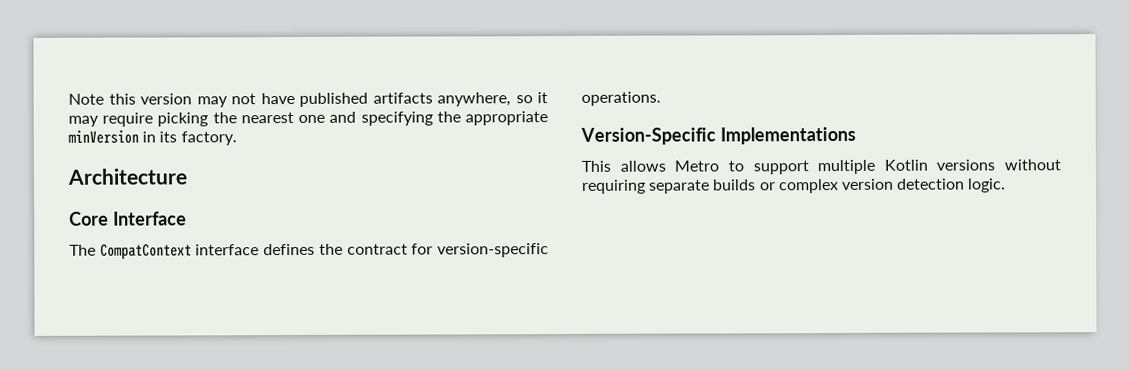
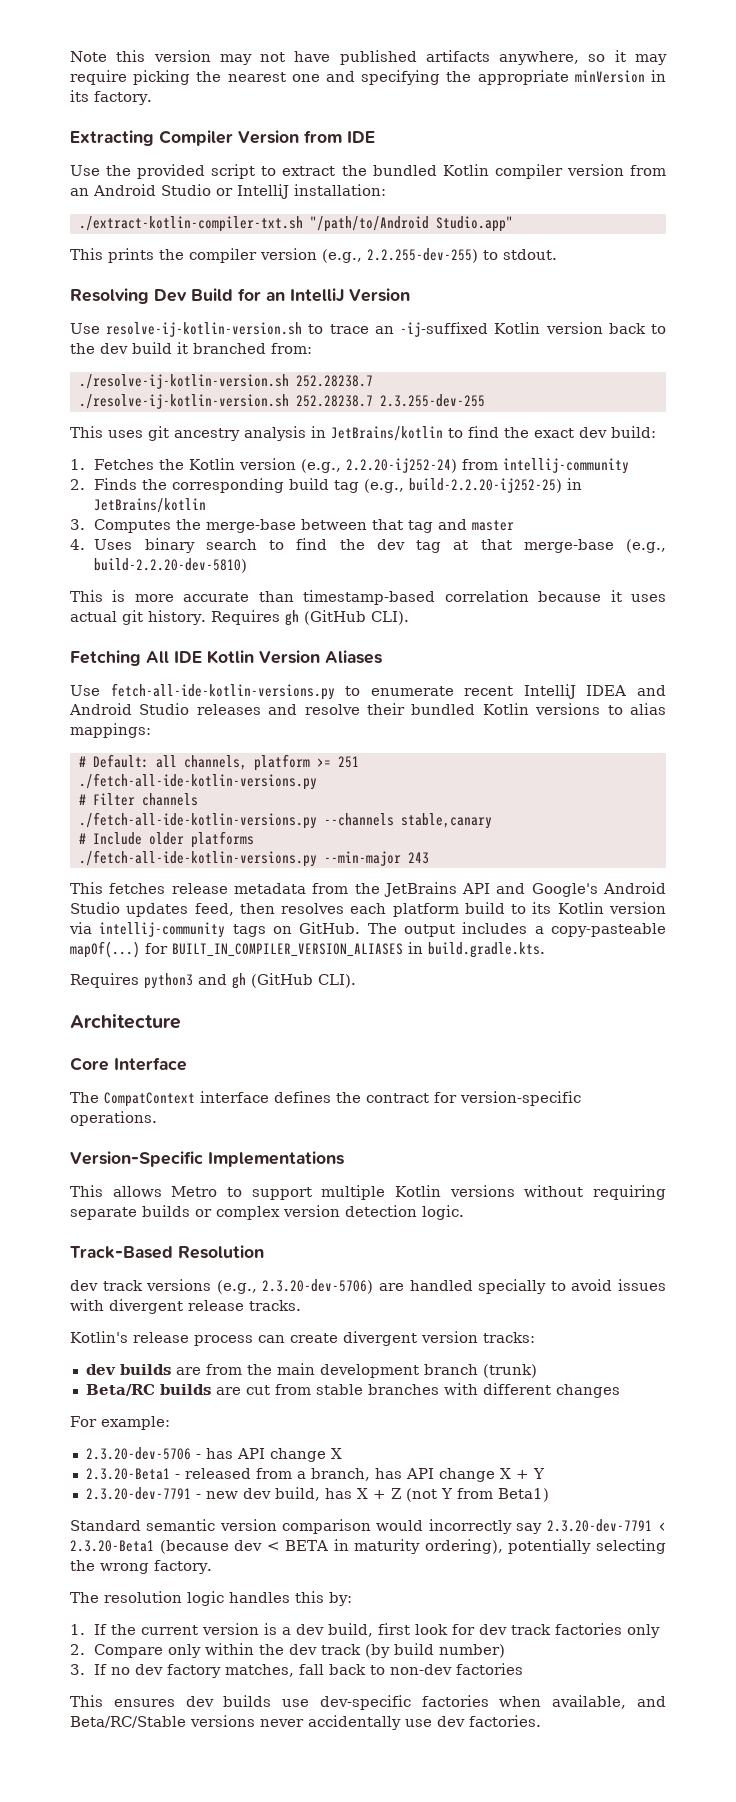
(237, 138) none -> [70,130,375,146] [70,164,666,179] [70,184,386,199] [78,216,513,232] [70,248,557,263] [70,288,410,304] [70,322,666,337] [70,342,312,354] [78,374,373,389] [78,394,485,409] [70,426,656,441] [70,458,630,474] [70,478,583,493] [94,498,207,513] [70,519,515,533] [70,538,666,553] [94,558,248,573] [70,590,666,605] [70,610,409,626] [70,650,382,666] [70,683,666,700] [69,703,666,715] [70,723,151,738] [78,754,359,771] [78,773,317,790] [78,793,198,806] [78,812,492,829] [78,831,254,848] [78,850,429,867] [70,882,666,897] [70,902,666,917] [69,922,666,938] [70,941,545,958] [70,973,356,989] // Extracting Compiler Version from IDE // Use the provided script to extract the bundled Kotlin compiler version from an Android Studio or IntelliJ installation: // ./extract-kotlin-compiler-txt.sh "/path/to/Android Studio.app" // This prints the compiler version (e.g., 2.2.255-dev-255) to stdout. // Resolving Dev Build for an IntelliJ Version // Use resolve-ij-kotlin-version.sh to trace an -ij-suffixed Kotlin version back to the dev build it branched from: // ./resolve-ij-kotlin-version.sh 252.28238.7 // ./resolve-ij-kotlin-version.sh 252.28238.7 2.3.255-dev-255 // This uses git ancestry analysis in JetBrains/kotlin to find the exact dev build: // 1. Fetches the Kotlin version (e.g., 2.2.20-ij252-24) from intellij-community // 2. Finds the corresponding build tag (e.g., build-2.2.20-ij252-25) in JetBrains/kotlin // 3. Computes the merge-base between that tag and master // 4. Uses binary search to find the dev tag at that merge-base (e.g., build-2.2.20-dev-5810) // This is more accurate than timestamp-based correlation because it uses actual git history. Requires gh (GitHub CLI). // Fetching All IDE Kotlin Version Aliases // Use fetch-all-ide-kotlin-versions.py to enumerate recent IntelliJ IDEA and Android Studio releases and resolve their bundled Kotlin versions to alias mappings: // # Default: all channels, platform >= 251 // ./fetch-all-ide-kotlin-versions.py // # Filter channels // ./fetch-all-ide-kotlin-versions.py --channels stable,canary // # Include older platforms // ./fetch-all-ide-kotlin-versions.py --min-major 243 // This fetches release metadata from the JetBrains API and Google's Android Studio updates feed, then resolves each platform build to its Kotlin version via intellij-community tags on GitHub. The output includes a copy-pasteable mapOf(...) for BUILT_IN_COMPILER_VERSION_ALIASES in build.gradle.kts. // Requires python3 and gh (GitHub CLI).
(1007, 185) none -> [70,1245,264,1259] [70,1279,667,1294] [70,1299,301,1314] [70,1331,535,1346] [85,1363,537,1378] [85,1383,620,1398] [70,1416,170,1430] [85,1447,342,1462] [85,1468,545,1482] [85,1487,549,1502] [70,1519,666,1534] [70,1539,666,1554] [70,1560,212,1574] [70,1591,352,1606] [70,1623,661,1638] [70,1643,506,1658] [70,1663,524,1678] [70,1695,666,1710] [70,1715,541,1730] // Track-Based Resolution // dev track versions (e.g., 2.3.20-dev-5706) are handled specially to avoid issues with divergent release tracks. // Kotlin's release process can create divergent version tracks: // dev builds are from the main development branch (trunk) // Beta/RC builds are cut from stable branches with different changes // For example: // 2.3.20-dev-5706 - has API change X // 2.3.20-Beta1 - released from a branch, has API change X + Y // 2.3.20-dev-7791 - new dev build, has X + Z (not Y from Beta1) // Standard semantic version comparison would incorrectly say 2.3.20-dev-7791 < 2.3.20-Beta1 (because dev < BETA in maturity ordering), potentially selecting the wrong factory. // The resolution logic handles this by: // 1. If the current version is a dev build, first look for dev track factories only // 2. Compare only within the dev track (by build number) // 3. If no dev factory matches, fall back to non-dev factories // This ensures dev builds use dev-specific factories when available, and Beta/RC/Stable versions never accidentally use dev factories.

